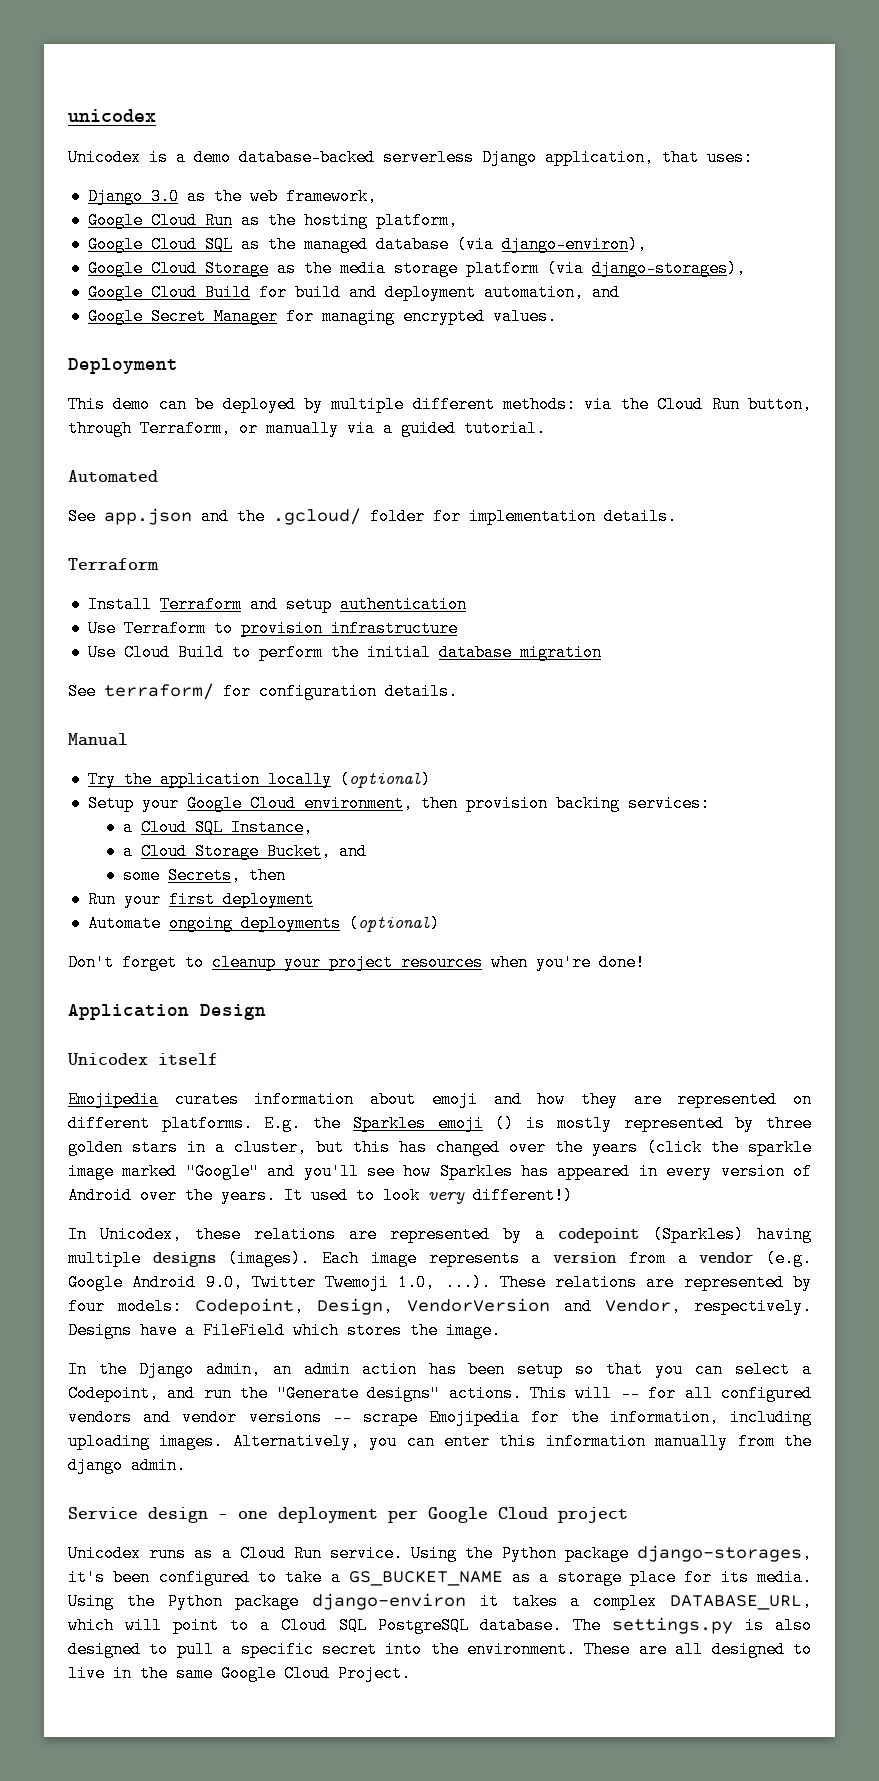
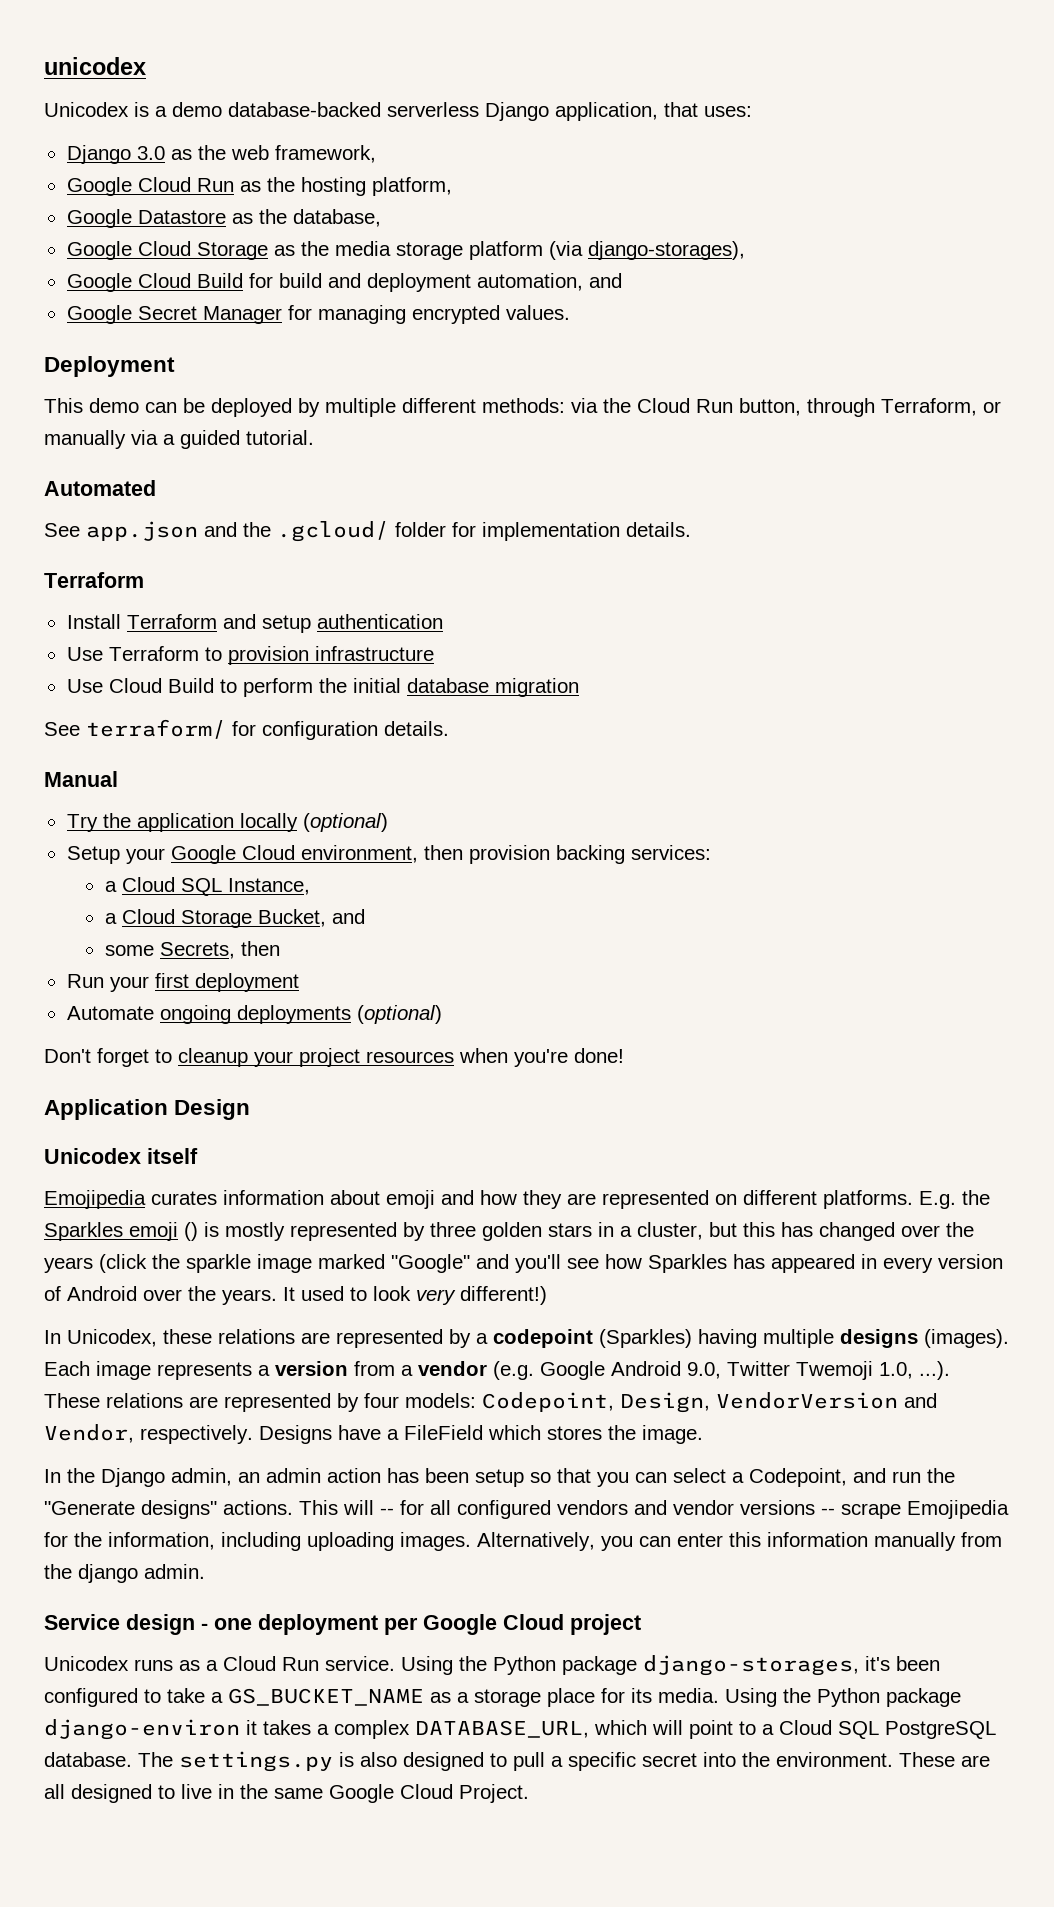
[150,236,647,253] Cloud SQL as the managed database (via django-environ), -> [137,209,381,227] Datastore as the database,

